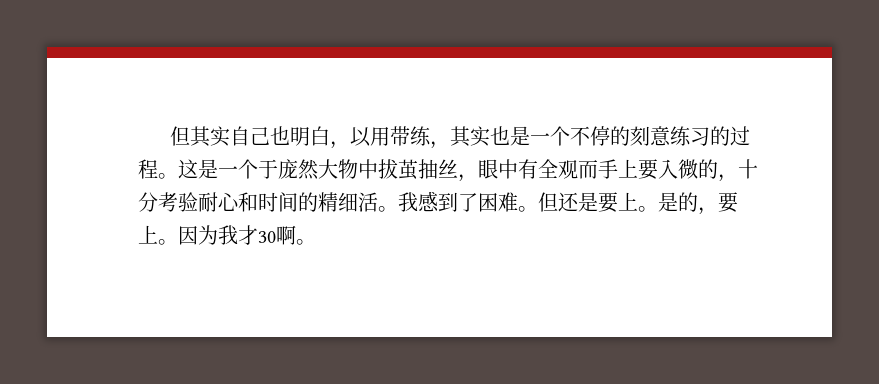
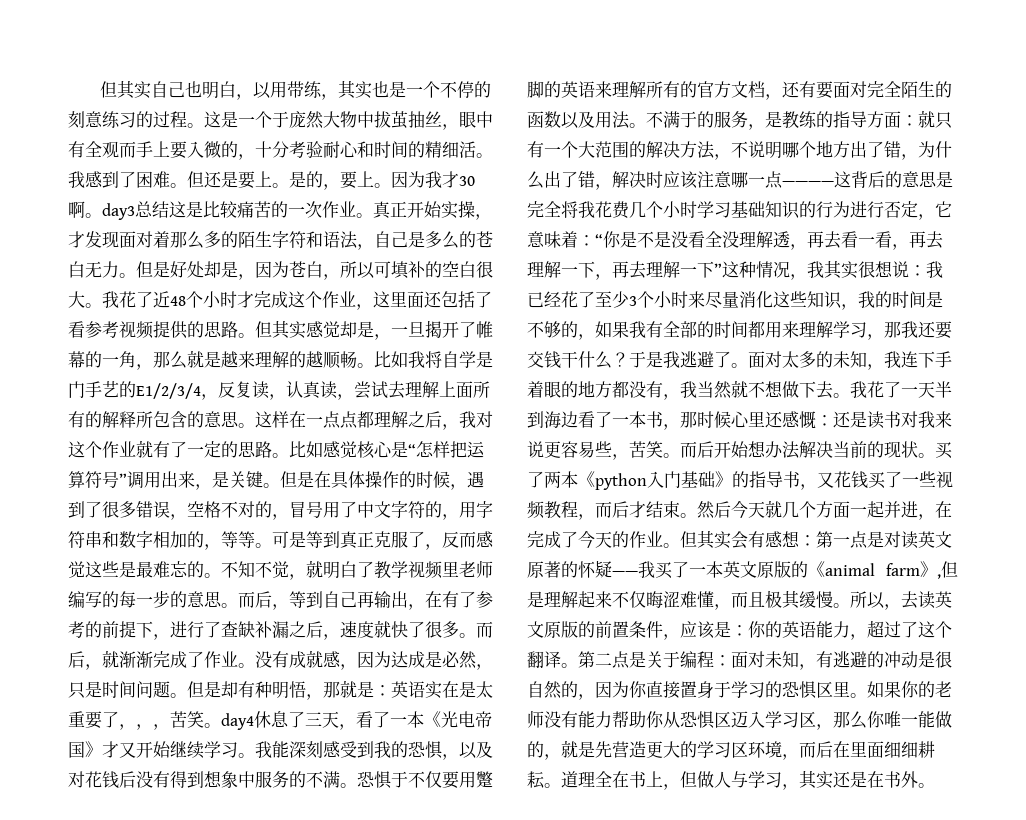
(316, 242) none -> [102,201,492,220] [68,231,493,250] [68,261,493,280] [68,291,492,310] [68,320,493,340] [68,350,493,370] [68,381,490,400] [68,411,493,430] [68,440,485,459] [68,471,484,490] [68,501,493,520] [68,531,494,550] [68,560,493,580] [68,590,493,610] [68,620,493,640] [68,650,493,670] [68,680,493,700] [68,711,492,730] [68,741,493,760] [68,771,493,789] [527,81,952,100] [527,110,952,130] [527,141,952,160] [527,171,953,190] [527,201,952,220] [527,231,943,250] [527,260,943,280] [527,291,943,310] [527,321,952,340] [527,351,952,370] [527,380,952,400] [527,411,952,430] [527,441,953,460] [527,471,953,490] [527,500,952,520] [527,530,952,549] [527,560,958,579] [527,590,952,610] [527,620,952,640] [527,651,952,670] [527,681,952,700] [527,710,952,730] [527,740,935,760] [527,770,935,790] day3总结这是比较痛苦的一次作业。真正开始实操，才发现面对着那么多的陌生字符和语法，自己是多么的苍白无力。但是好处却是，因为苍白，所以可填补的空白很大。我花了近48个小时才完成这个作业，这里面还包括了看参考视频提供的思路。但其实感觉却是，一旦揭开了帷幕的一角，那么就是越来理解的越顺畅。比如我将自学是门手艺的E1/2/3/4，反复读，认真读，尝试去理解上面所有的解释所包含的意思。这样在一点点都理解之后，我对这个作业就有了一定的思路。比如感觉核心是“怎样把运算符号”调用出来，是关键。但是在具体操作的时候，遇到了很多错误，空格不对的，冒号用了中文字符的，用字符串和数字相加的，等等。可是等到真正克服了，反而感觉这些是最难忘的。不知不觉，就明白了教学视频里老师编写的每一步的意思。而后，等到自己再输出，在有了参考的前提下，进行了查缺补漏之后，速度就快了很多。而后，就渐渐完成了作业。没有成就感，因为达成是必然，只是时间问题。但是却有种明悟，那就是：英语实在是太重要了，，，苦笑。day4休息了三天，看了一本《光电帝国》才又开始继续学习。我能深刻感受到我的恐惧，以及对花钱后没有得到想象中服务的不满。恐惧于不仅要用蹩脚的英语来理解所有的官方文档，还有要面对完全陌生的函数以及用法。不满于的服务，是教练的指导方面：就只有一个大范围的解决方法，不说明哪个地方出了错，为什么出了错，解决时应该注意哪一点————这背后的意思是完全将我花费几个小时学习基础知识的行为进行否定，它意味着：“你是不是没看全没理解透，再去看一看，再去理解一下，再去理解一下”这种情况，我其实很想说：我已经花了至少3个小时来尽量消化这些知识，我的时间是不够的，如果我有全部的时间都用来理解学习，那我还要交钱干什么？于是我逃避了。面对太多的未知，我连下手着眼的地方都没有，我当然就不想做下去。我花了一天半到海边看了一本书，那时候心里还感慨：还是读书对我来说更容易些，苦笑。而后开始想办法解决当前的现状。买了两本《python入门基础》的指导书，又花钱买了一些视频教程，而后才结束。然后今天就几个方面一起并进，在完成了今天的作业。但其实会有感想：第一点是对读英文原著的怀疑——我买了一本英文原版的《animal farm》,但是理解起来不仅晦涩难懂，而且极其缓慢。所以，去读英文原版的前置条件，应该是：你的英语能力，超过了这个翻译。第二点是关于编程：面对未知，有逃避的冲动是很自然的，因为你直接置身于学习的恐惧区里。如果你的老师没有能力帮助你从恐惧区迈入学习区，那么你唯一能做的，就是先营造更大的学习区环境，而后在里面细细耕耘。道理全在书上，但做人与学习，其实还是在书外。

